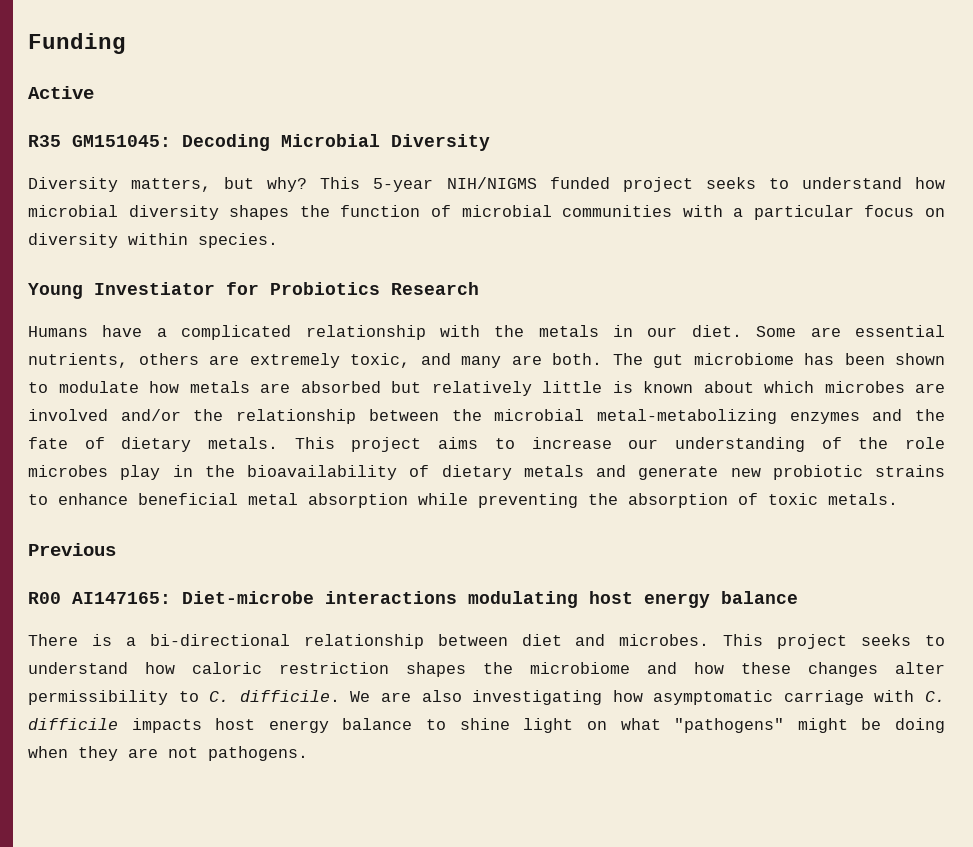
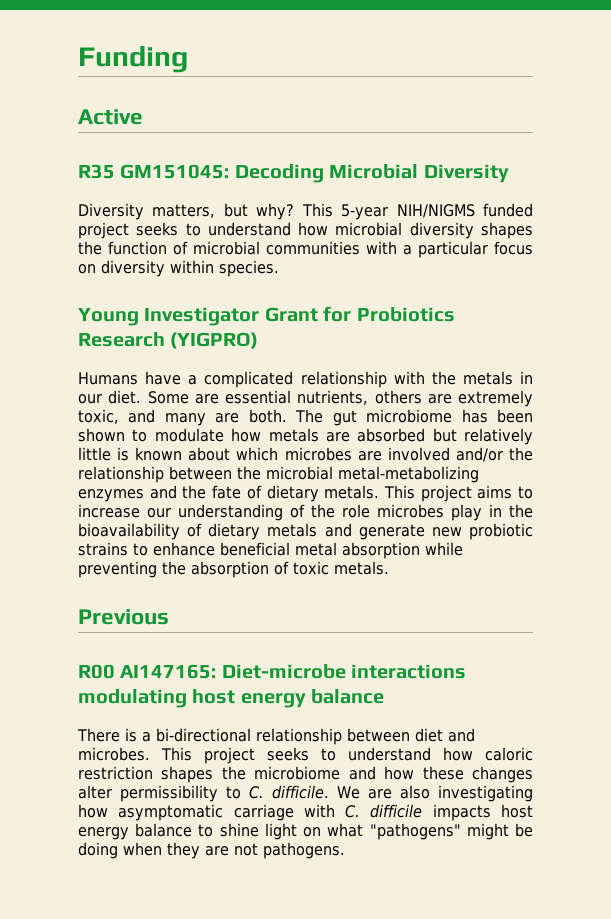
[94,282,215,295] Investiator -> [144,307,318,326] Investigator Grant
(479, 288) none -> [170,332,259,349] (YIGPRO)

